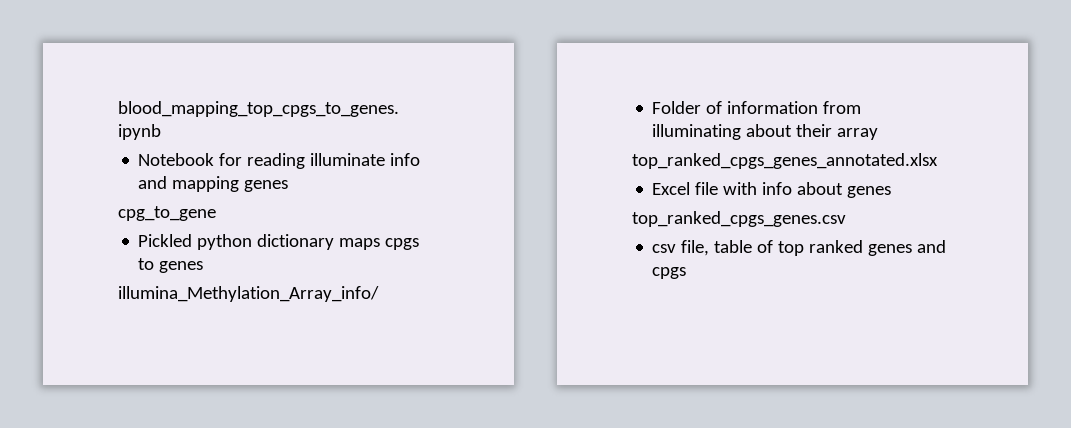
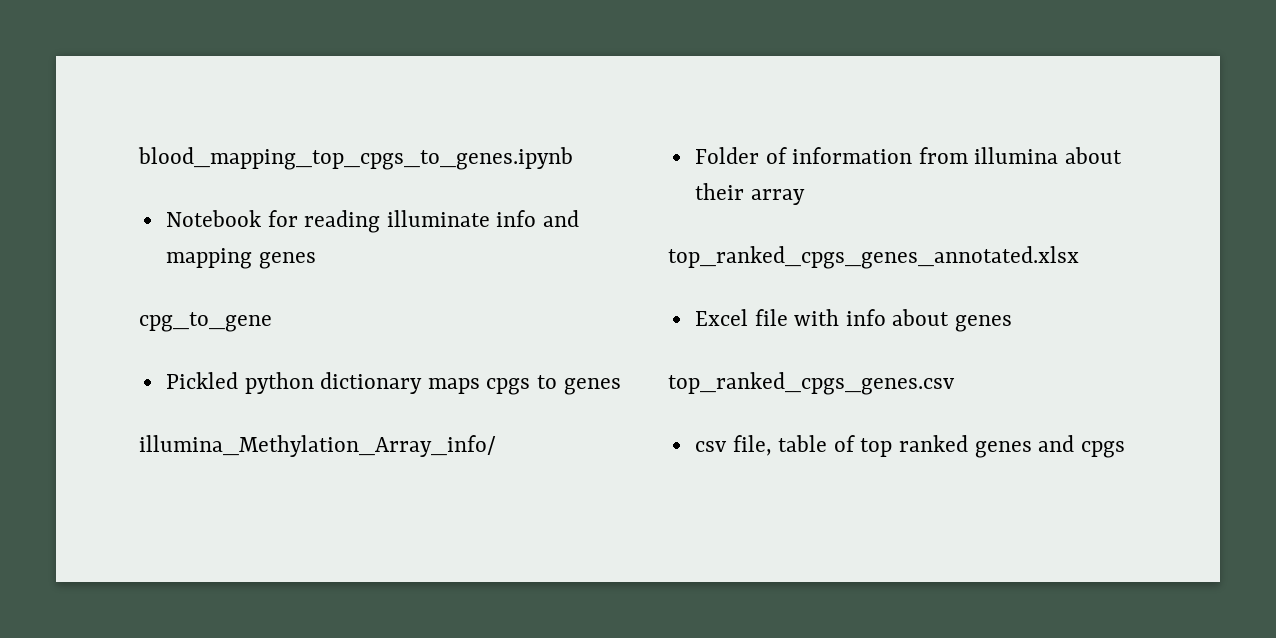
[652,124,742,140] illuminating -> [974,147,1059,164] illumina

